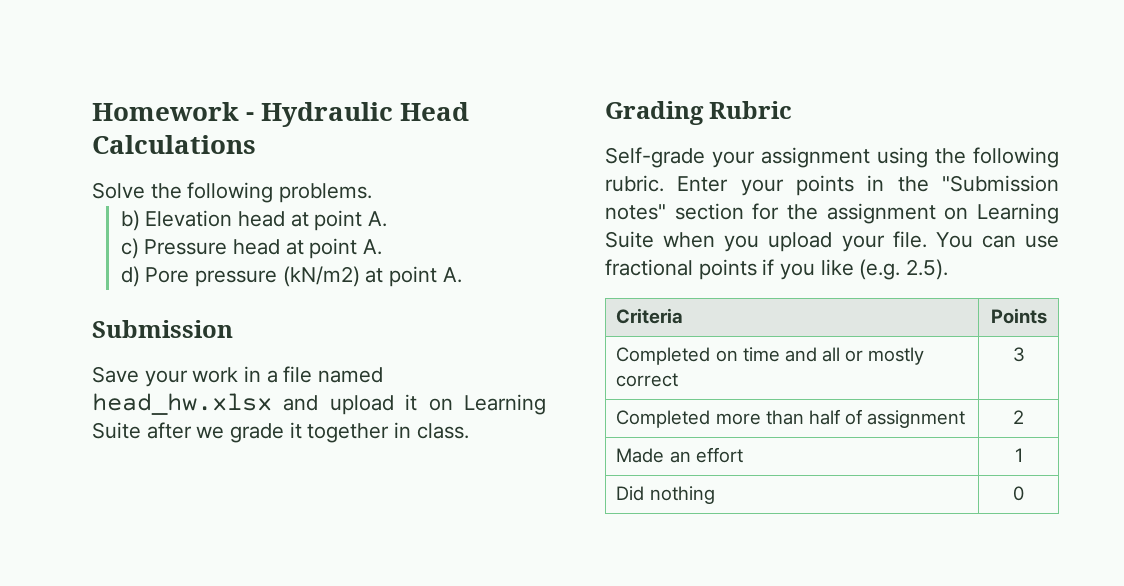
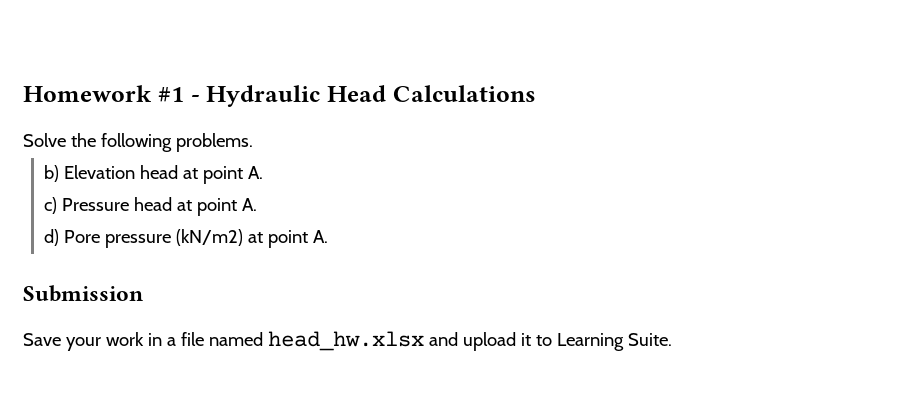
(239, 111) none -> [157,87,184,102] #1
[428,394,546,415] [92,422,469,443] [605,101,793,125] [605,147,1059,168] [605,175,1059,196] [605,203,1059,224] [605,231,1059,252] [605,259,949,280] [616,308,684,324] [990,308,1047,324] [616,347,925,365] [616,373,679,387] [1012,347,1025,362] [616,409,966,428] [1013,410,1024,424] [616,447,743,463] [1014,448,1023,462] [616,486,715,504] [1013,486,1024,501] on Learning Suite after we grade it together in class. // Grading Rubric // Self-grade your assignment using the following rubric. Enter your points in the "Submission notes" section for the assignment on Learning Suite when you upload your file. You can use fractional points if you like (e.g. 2.5). // Criteria | Points // Completed on time and all or mostly correct | 3 // Completed more than half of assignment | 2 // Made an effort | 1 // Did nothing | 0 -> [535,333,672,351] to Learning Suite.

